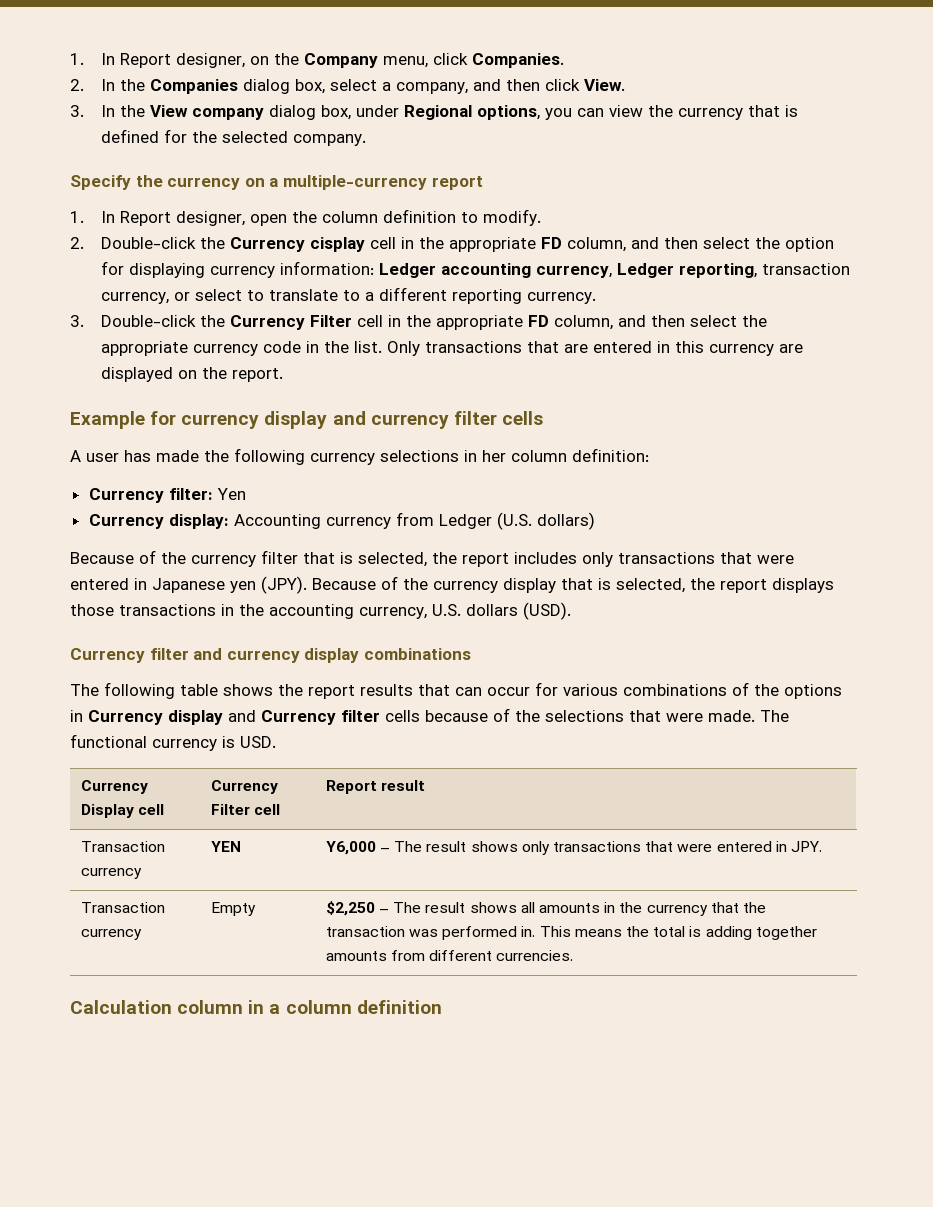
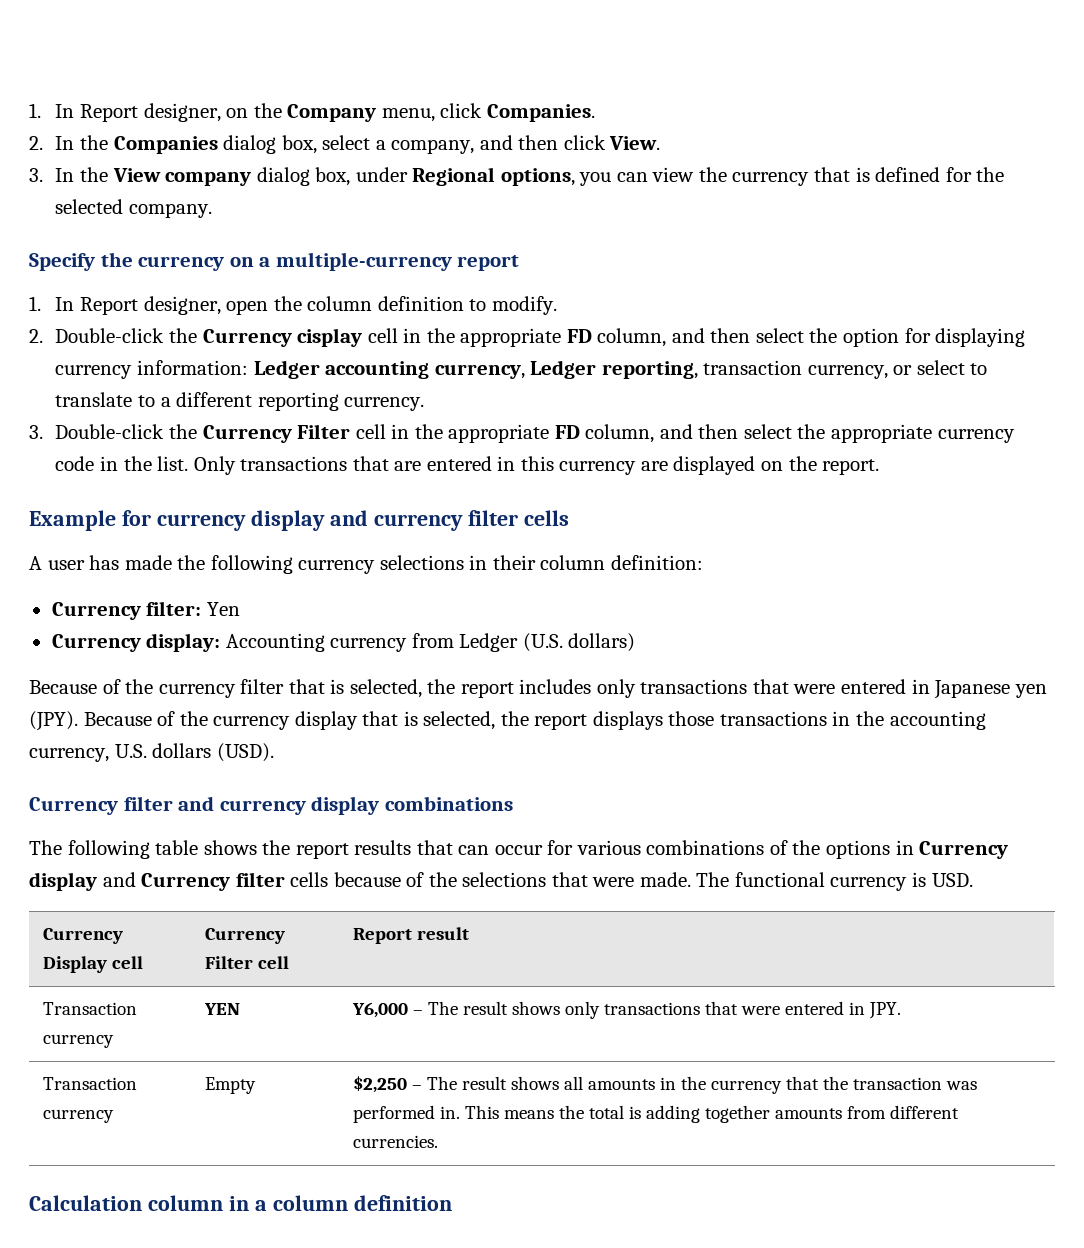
[482,450,506,462] her -> [492,555,536,570] their

